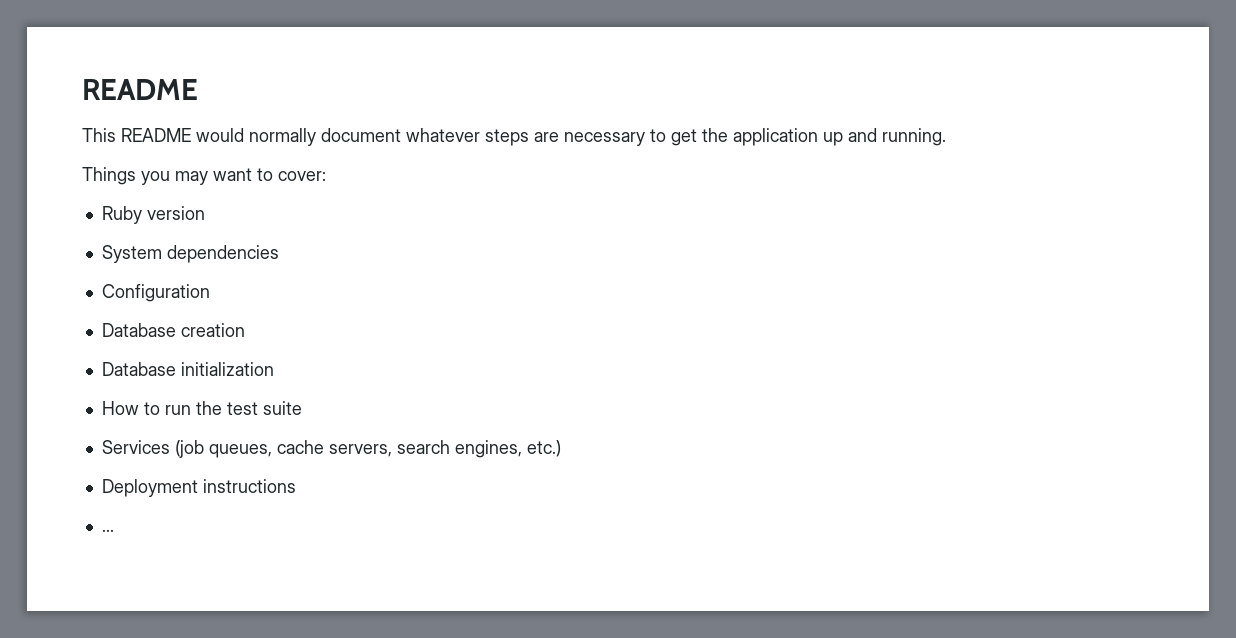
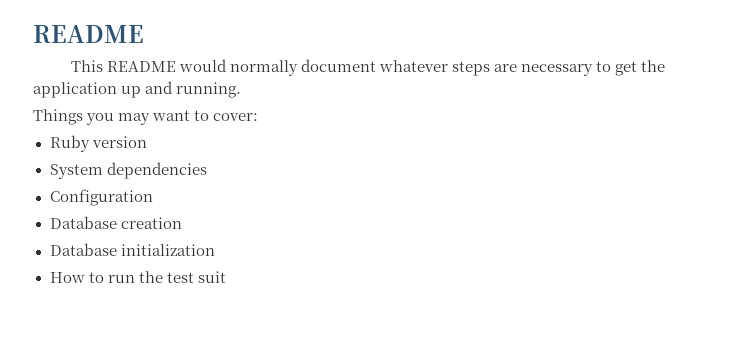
[262,401,302,415] [101,440,561,458] [101,479,296,497] [101,529,114,532] suite // Services (job queues, cache servers, search engines, etc.) // Deployment instructions // ... -> [197,271,226,283] suit

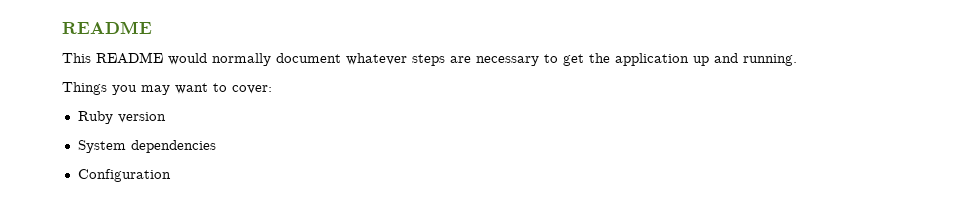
[49,216,182,229] [49,243,215,256] [49,271,226,283] // Database creation // Database initialization // How to run the test suit -> (171, 175) none

